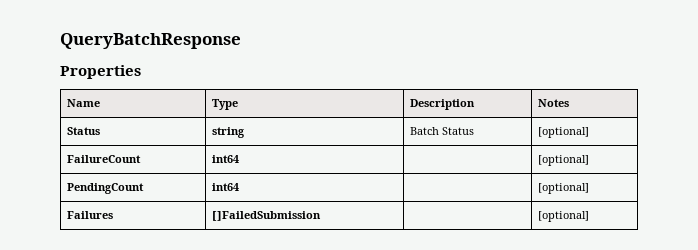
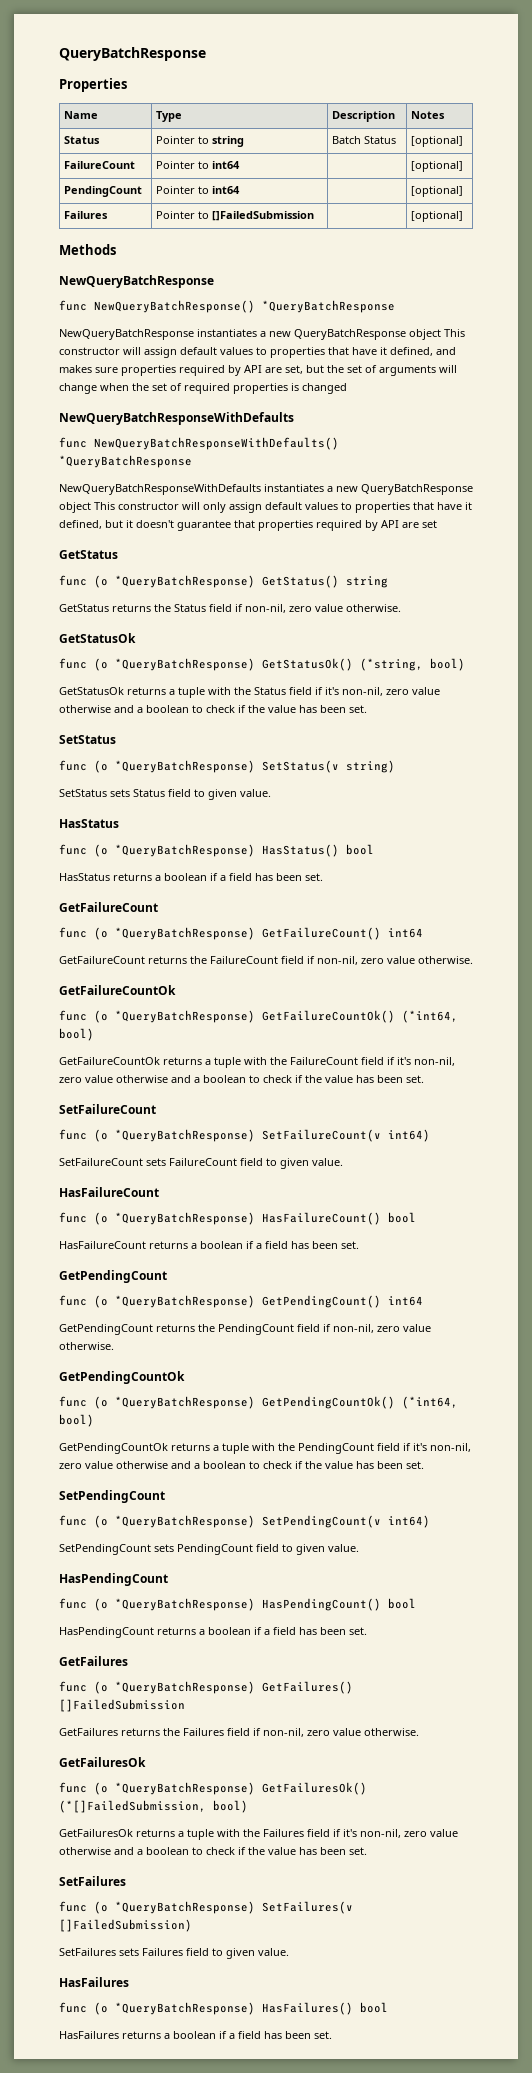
(100, 131) none -> [156,136,210,144] Pointer to
(141, 159) none -> [156,161,210,169] Pointer to
(144, 188) none -> [156,186,210,194] Pointer to
(113, 215) none -> [156,211,210,219] Pointer to
(589, 216) none -> [59,244,116,255] [59,275,214,288] [59,300,395,313] [59,329,465,340] [59,347,456,358] [59,365,457,376] [59,383,347,394] [59,412,294,425] [59,437,339,450] [59,455,192,468] [59,484,473,495] [59,502,472,513] [59,520,437,531] [59,550,118,559] [59,575,388,588] [59,604,401,613] [59,633,136,643] [59,658,465,671] [59,687,440,698] [59,705,367,713] [59,735,116,744] [59,760,395,773] [59,789,271,800] [59,819,119,828] [59,844,374,857] [59,873,323,881] [59,902,158,912] [59,927,423,940] [59,956,473,965] [59,985,176,995] [59,1010,458,1023] [59,1028,94,1041] [59,1057,455,1068] [59,1075,424,1083] [59,1104,156,1114] [59,1129,430,1142] [59,1158,343,1169] [59,1187,159,1197] [59,1212,416,1225] [59,1241,359,1249] [59,1270,167,1283] [59,1295,423,1308] [59,1324,431,1335] [59,1342,114,1350] [59,1371,185,1384] [59,1396,458,1409] [59,1414,94,1427] [59,1443,471,1454] [59,1461,424,1469] [59,1490,165,1503] [59,1515,430,1528] [59,1544,359,1555] [59,1573,168,1586] [59,1598,416,1611] [59,1627,367,1638] [59,1656,128,1666] [59,1681,353,1694] [59,1699,185,1712] [59,1728,419,1737] [59,1757,146,1767] [59,1782,367,1795] [59,1800,248,1813] [59,1829,458,1840] [59,1847,367,1855] [59,1876,126,1886] [59,1901,353,1914] [59,1919,192,1932] [59,1948,289,1959] [59,1977,129,1987] [59,2002,388,2015] [59,2031,332,2039] // Methods // NewQueryBatchResponse // func NewQueryBatchResponse() *QueryBatchResponse // NewQueryBatchResponse instantiates a new QueryBatchResponse object This constructor will assign default values to properties that have it defined, and makes sure properties required by API are set, but the set of arguments will change when the set of required properties is changed // NewQueryBatchResponseWithDefaults // func NewQueryBatchResponseWithDefaults() *QueryBatchResponse // NewQueryBatchResponseWithDefaults instantiates a new QueryBatchResponse object This constructor will only assign default values to properties that have it defined, but it doesn't guarantee that properties required by API are set // GetStatus // func (o *QueryBatchResponse) GetStatus() string // GetStatus returns the Status field if non-nil, zero value otherwise. // GetStatusOk // func (o *QueryBatchResponse) GetStatusOk() (*string, bool) // GetStatusOk returns a tuple with the Status field if it's non-nil, zero value otherwise and a boolean to check if the value has been set. // SetStatus // func (o *QueryBatchResponse) SetStatus(v string) // SetStatus sets Status field to given value. // HasStatus // func (o *QueryBatchResponse) HasStatus() bool // HasStatus returns a boolean if a field has been set. // GetFailureCount // func (o *QueryBatchResponse) GetFailureCount() int64 // GetFailureCount returns the FailureCount field if non-nil, zero value otherwise. // GetFailureCountOk // func (o *QueryBatchResponse) GetFailureCountOk() (*int64, bool) // GetFailureCountOk returns a tuple with the FailureCount field if it's non-nil, zero value otherwise and a boolean to check if the value has been set. // SetFailureCount // func (o *QueryBatchResponse) SetFailureCount(v int64) // SetFailureCount sets FailureCount field to given value. // HasFailureCount // func (o *QueryBatchResponse) HasFailureCount() bool // HasFailureCount returns a boolean if a field has been set. // GetPendingCount // func (o *QueryBatchResponse) GetPendingCount() int64 // GetPendingCount returns the PendingCount field if non-nil, zero value otherwise. // GetPendingCountOk // func (o *QueryBatchResponse) GetPendingCountOk() (*int64, bool) // GetPendingCountOk returns a tuple with the PendingCount field if it's non-nil, zero value otherwise and a boolean to check if the value has been set. // SetPendingCount // func (o *QueryBatchResponse) SetPendingCount(v int64) // SetPendingCount sets PendingCount field to given value. // HasPendingCount // func (o *QueryBatchResponse) HasPendingCount() bool // HasPendingCount returns a boolean if a field has been set. // GetFailures // func (o *QueryBatchResponse) GetFailures() []FailedSubmission // GetFailures returns the Failures field if non-nil, zero value otherwise. // GetFailuresOk // func (o *QueryBatchResponse) GetFailuresOk() (*[]FailedSubmission, bool) // GetFailuresOk returns a tuple with the Failures field if it's non-nil, zero value otherwise and a boolean to check if the value has been set. // SetFailures // func (o *QueryBatchResponse) SetFailures(v []FailedSubmission) // SetFailures sets Failures field to given value. // HasFailures // func (o *QueryBatchResponse) HasFailures() bool // HasFailures returns a boolean if a field has been set.

